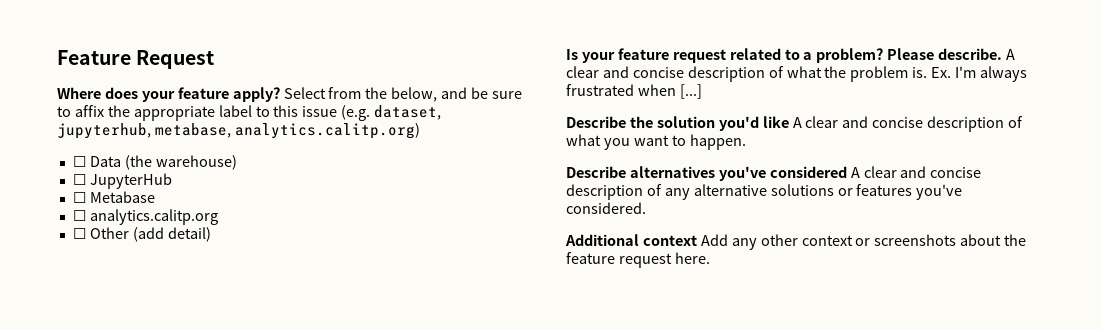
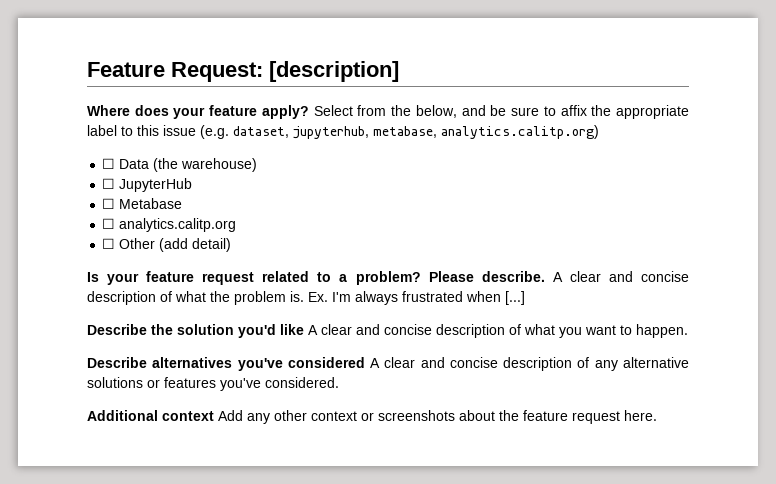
[136,50,215,69] Request -> [171,61,399,82] Request: [description]

